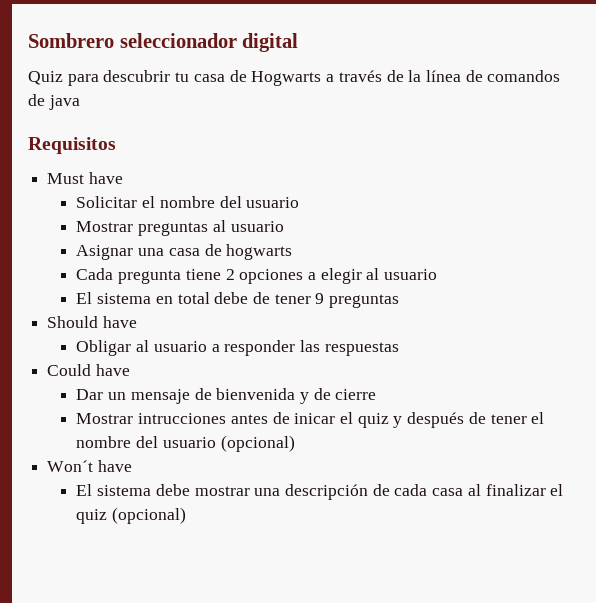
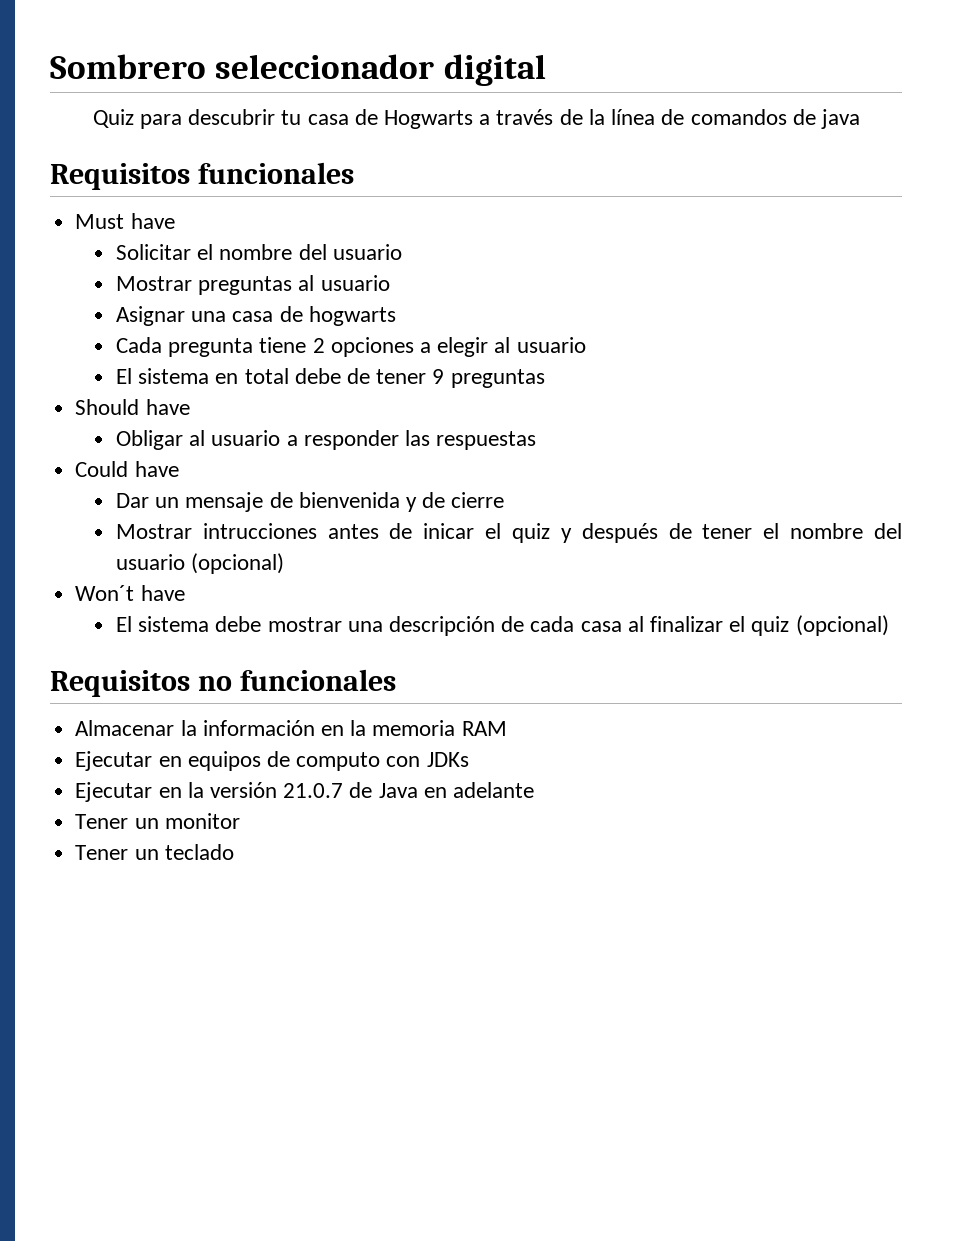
(116, 145) none -> [197,162,354,184] funcionales
(187, 515) none -> [50,669,396,697] [75,720,507,736] [75,751,469,771] [75,782,534,802] [75,813,240,829] [75,844,234,860] // Requisitos no funcionales // Almacenar la información en la memoria RAM // Ejecutar en equipos de computo con JDKs // Ejecutar en la versión 21.0.7 de Java en adelante // Tener un monitor // Tener un teclado

